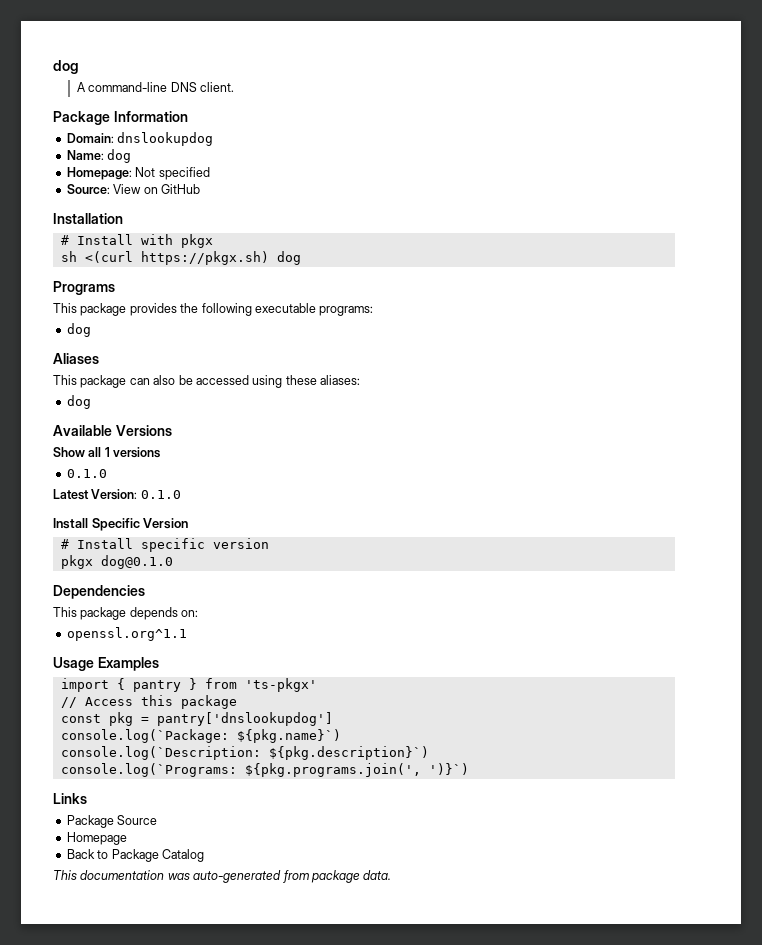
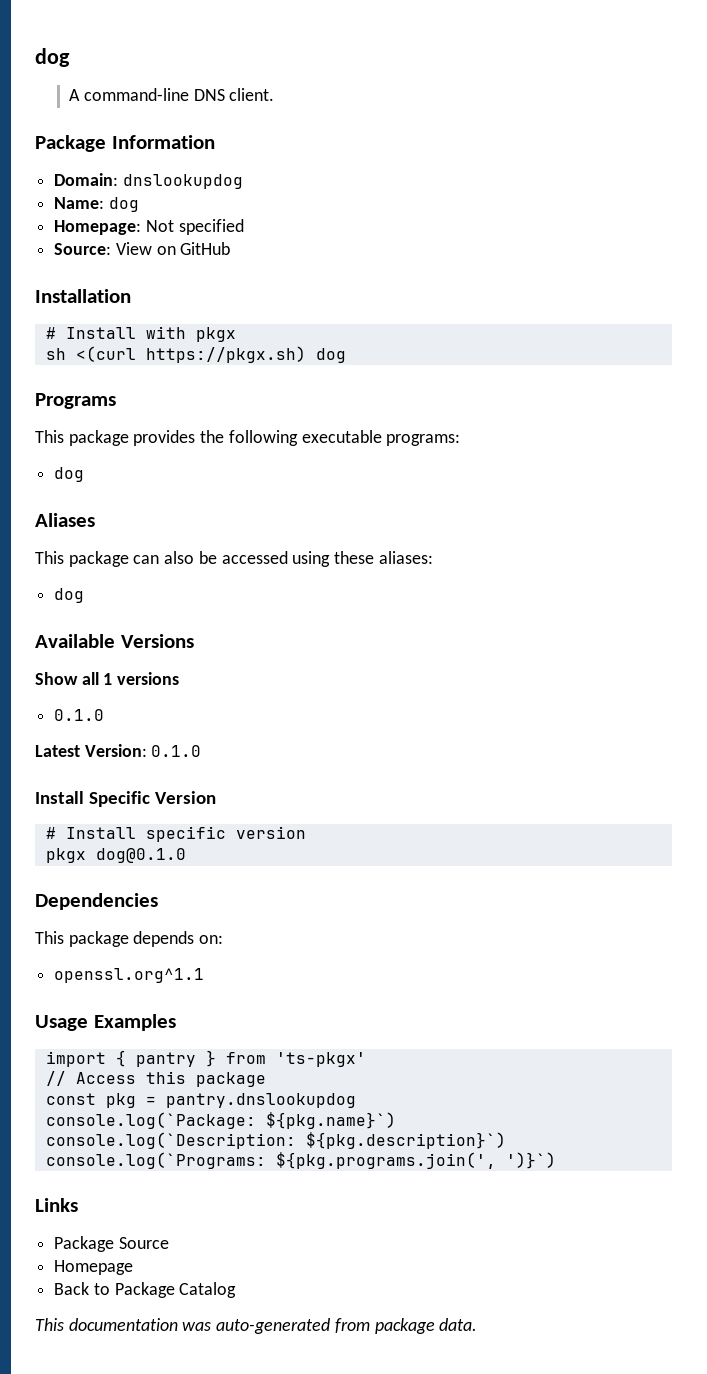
[156,712,333,726] pantry['dnslookupdog'] -> [165,1093,356,1108] pantry.dnslookupdog

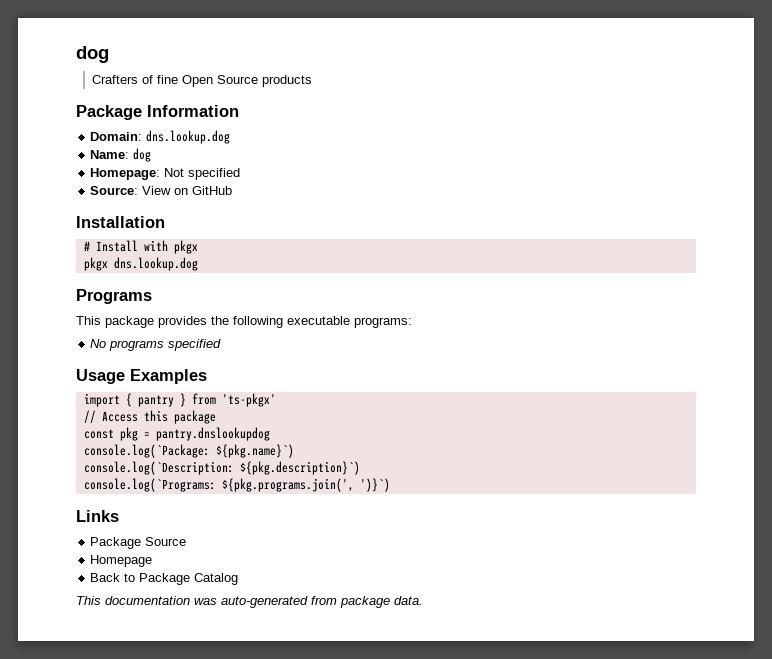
[35,48,70,67] [69,88,275,101] dog // A command-line DNS client. -> [76,46,109,63] [92,75,313,87] dog // Crafters of fine Open Source products
[122,174,243,189] dnslookupdog -> [146,130,231,144] dns.lookup.dog
[45,346,346,363] sh <(curl https://pkgx.sh) dog -> [83,257,198,271] pkgx dns.lookup.dog
[54,467,85,482] [35,513,95,527] [35,551,433,567] [54,588,85,603] [35,634,194,648] [35,672,180,685] [54,709,105,721] [35,744,202,757] [35,791,217,807] [45,826,306,842] [45,848,186,863] [35,893,158,910] [35,931,224,947] [54,968,205,983] dog // Aliases // This package can also be accessed using these aliases: // dog // Available Versions // Show all 1 versions // 0.1.0 // Latest Version: 0.1.0 // Install Specific Version // # Install specific version // pkgx dog@0.1.0 // Dependencies // This package depends on: // openssl.org^1.1 -> [90,339,222,351] No programs specified

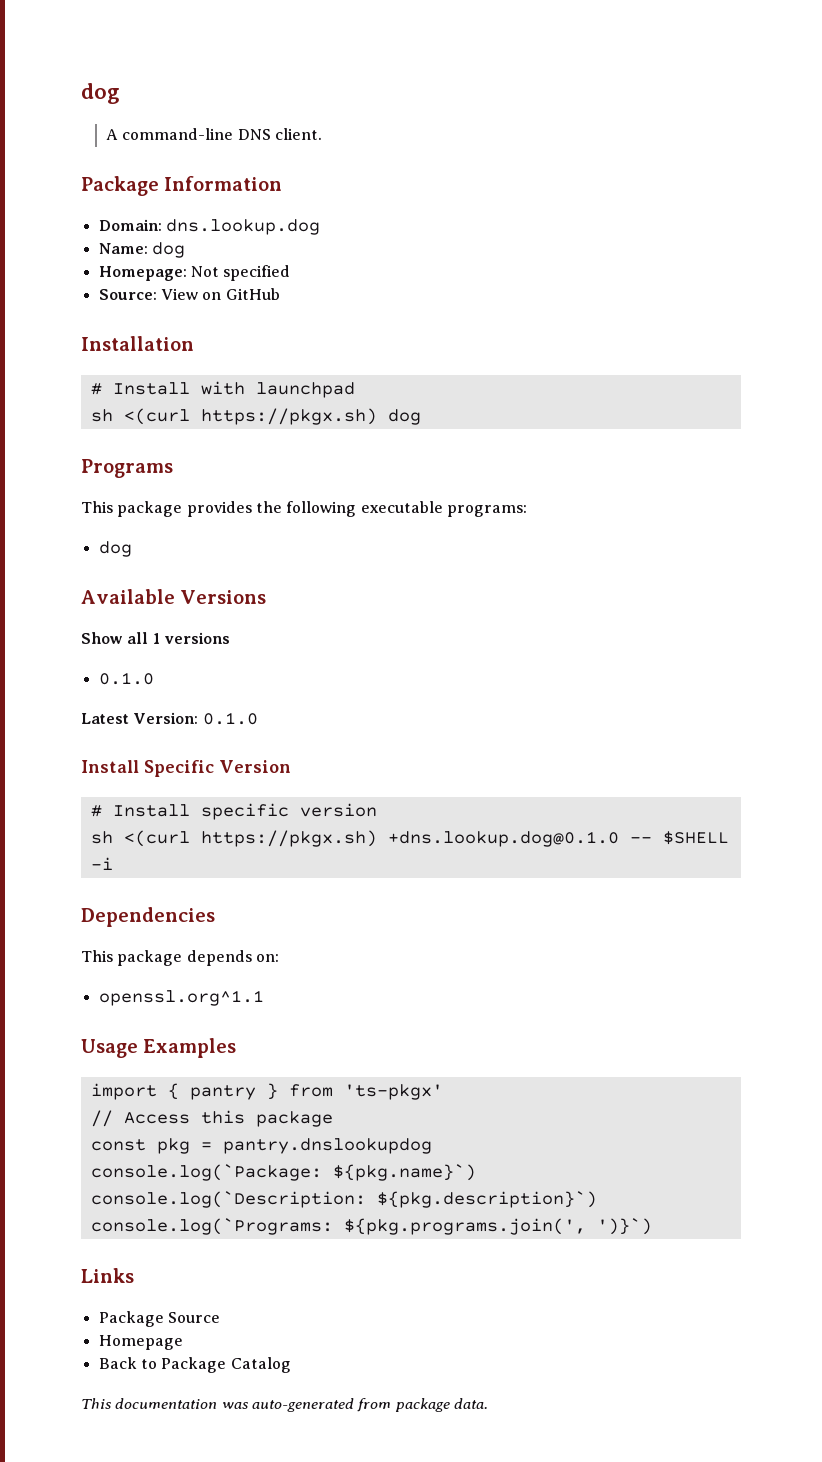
[76,46,109,63] [92,75,313,87] dog // Crafters of fine Open Source products -> [81,83,120,104] [106,128,323,140] dog // A command-line DNS client.
[173,240,198,254] [83,257,198,271] pkgx // pkgx dns.lookup.dog -> [255,382,355,398] [90,408,421,425] launchpad // sh <(curl https://pkgx.sh) dog
[90,339,222,351] No programs specified -> [98,541,132,557] [81,589,267,604] [81,632,230,644] [98,672,154,685] [81,712,258,725] [81,760,291,777] [90,803,377,820] [90,830,729,847] [90,857,113,870] [81,907,215,927] [81,950,279,966] [98,990,264,1006] dog // Available Versions // Show all 1 versions // 0.1.0 // Latest Version: 0.1.0 // Install Specific Version // # Install specific version // sh <(curl https://pkgx.sh) +dns.lookup.dog@0.1.0 -- $SHELL -i // Dependencies // This package depends on: // openssl.org^1.1

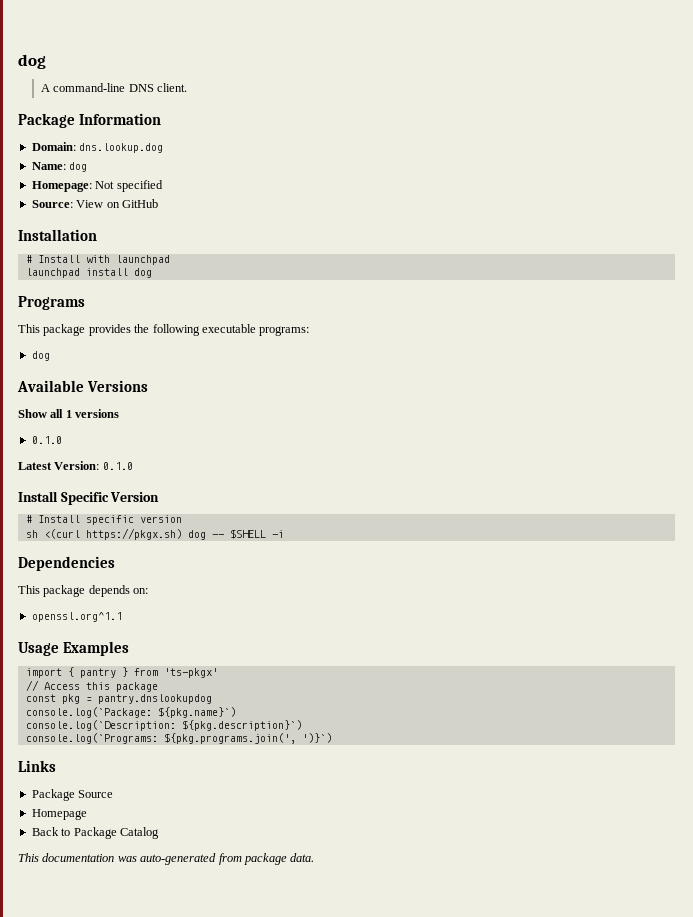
[90,408,377,425] sh <(curl https://pkgx.sh) -> [25,268,128,278] launchpad install
[387,831,619,847] +dns.lookup.dog@0.1.0 -> [187,530,206,540] dog

